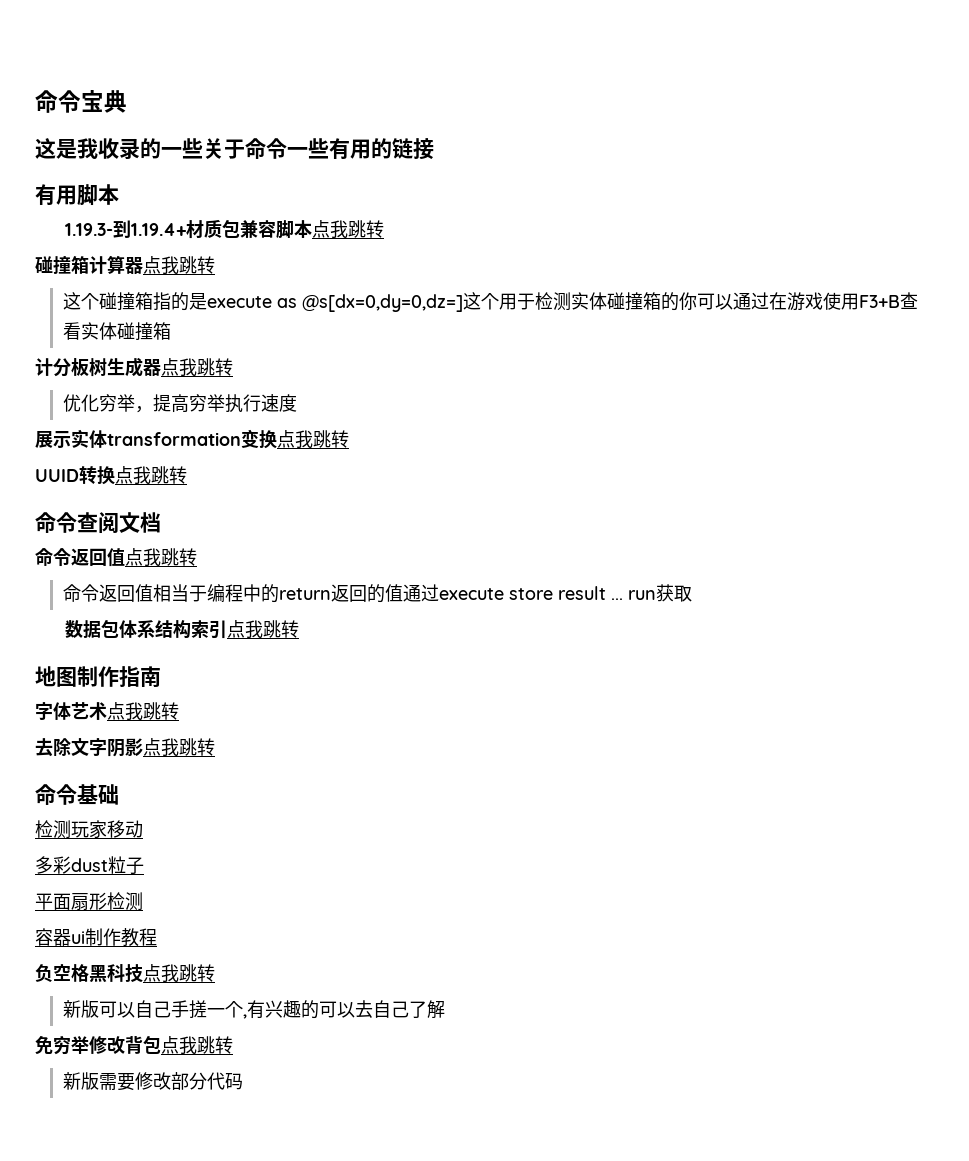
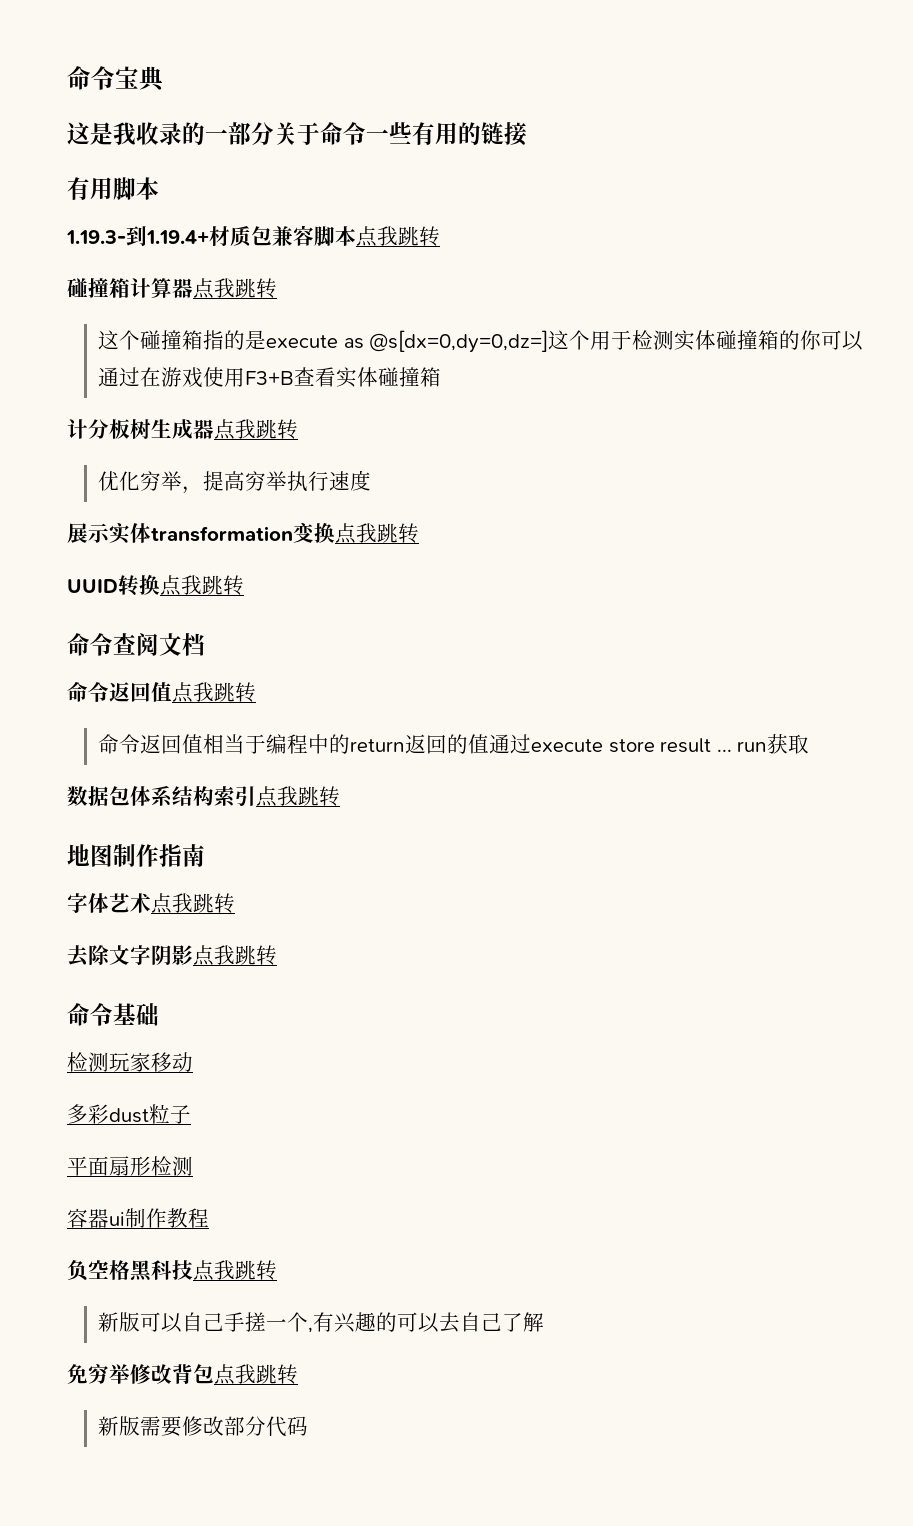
[182,138,203,159] 些 -> [228,122,274,145] 部分

